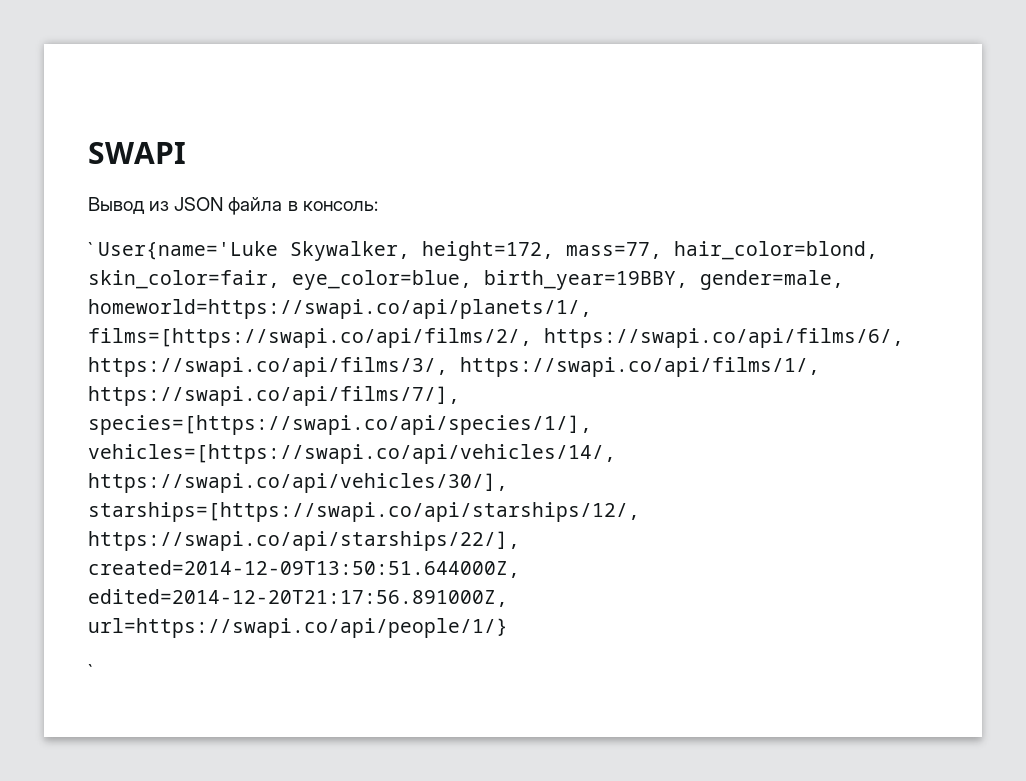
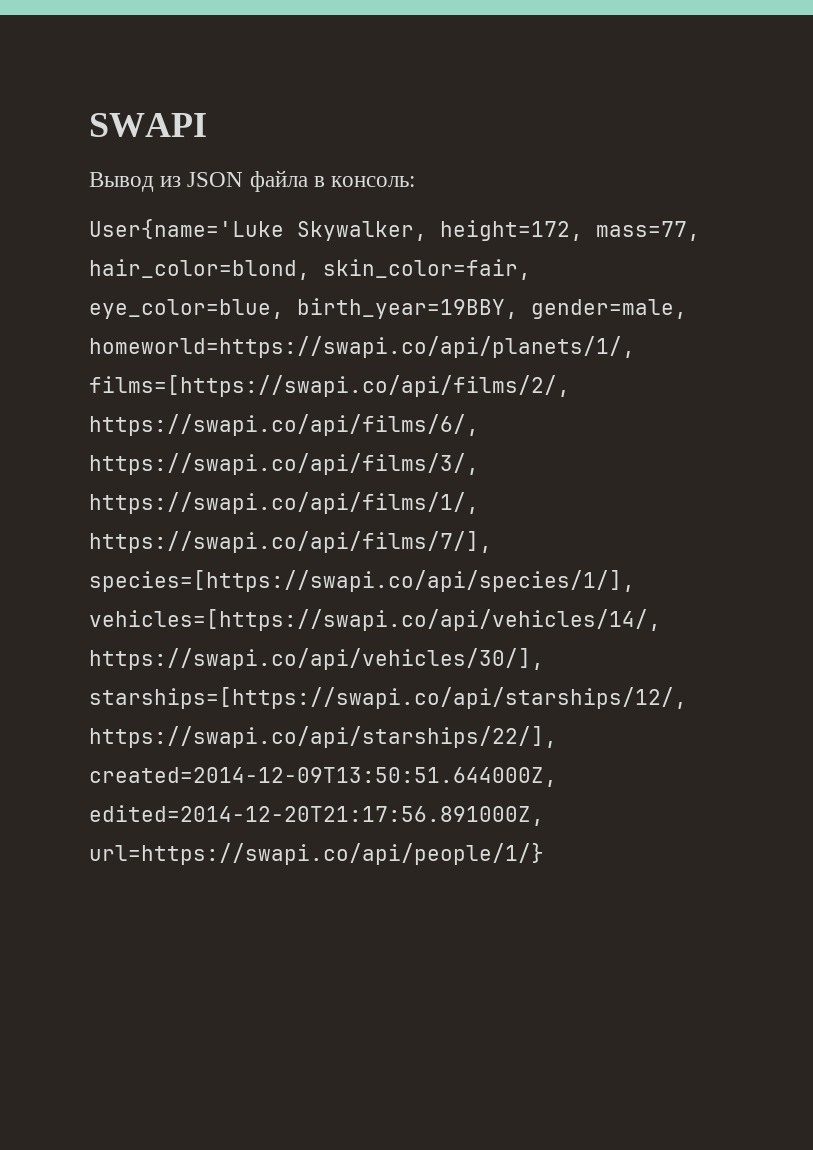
[88,242,93,256] ` -> (416, 181) none
[88,664,93,678] // ` -> (544, 854) none

